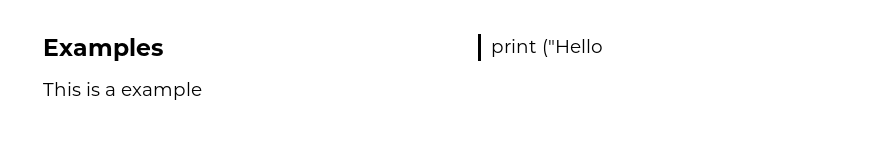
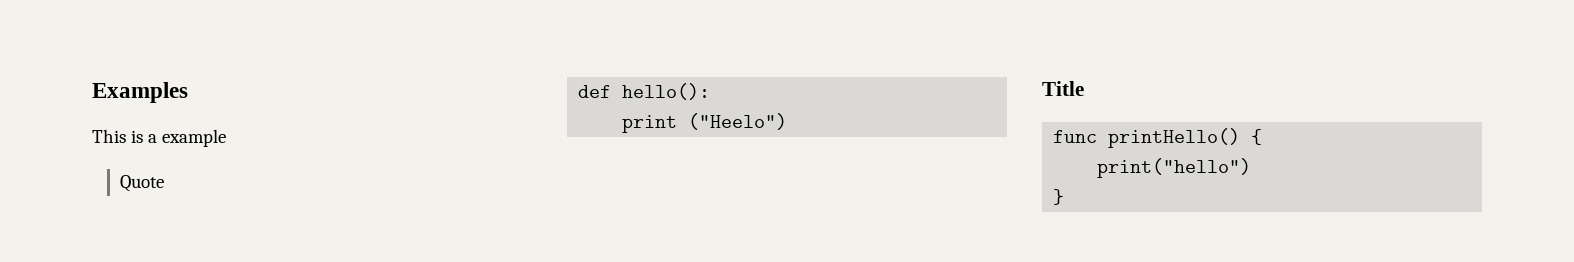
[491,39,604,57] print ("Hello -> [120,175,165,192] [578,83,711,100] [622,113,788,133] [1042,81,1084,96] [1053,128,1263,148] [1097,158,1252,178] [1053,189,1065,205] Quote // def hello(): // print ("Heelo") // Title // func printHello() { // print("hello") // }

